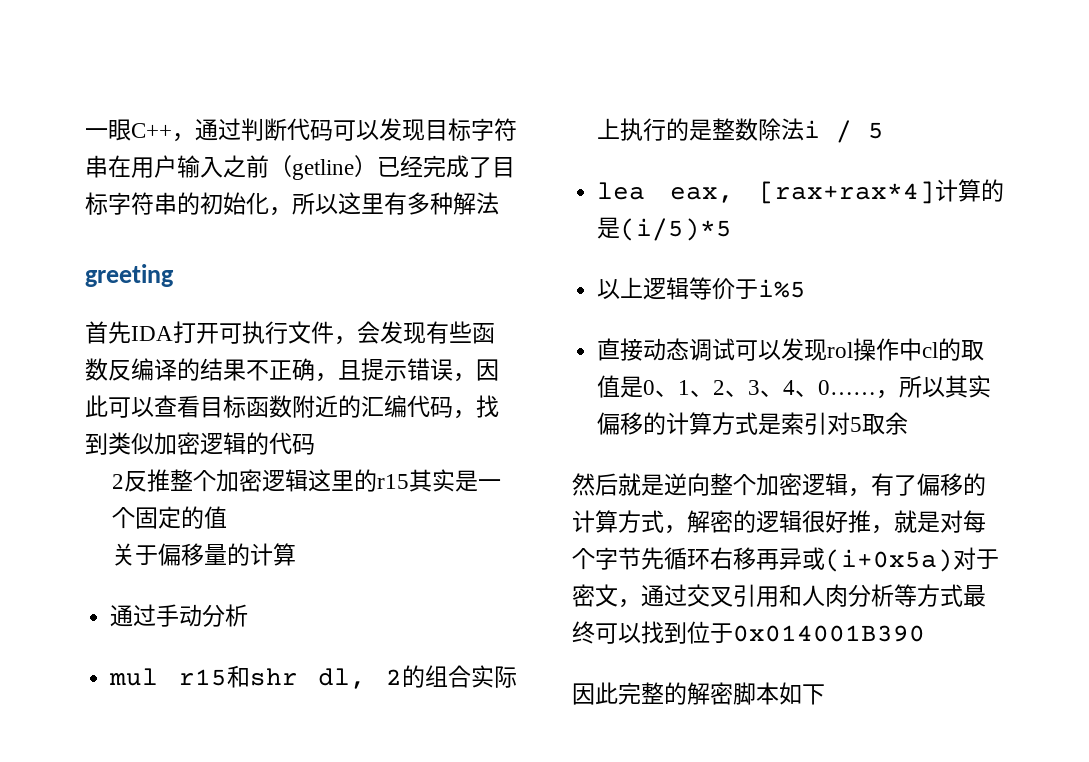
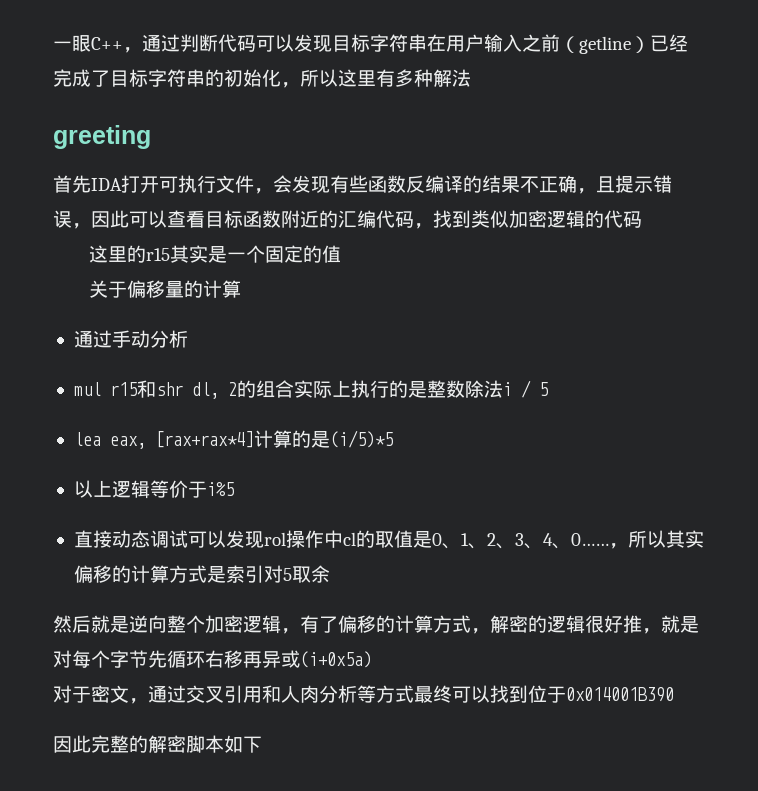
[111,469,308,492] 2反推整个加密逻辑 -> (642, 219) none
(953, 560) none -> (372, 659) //

